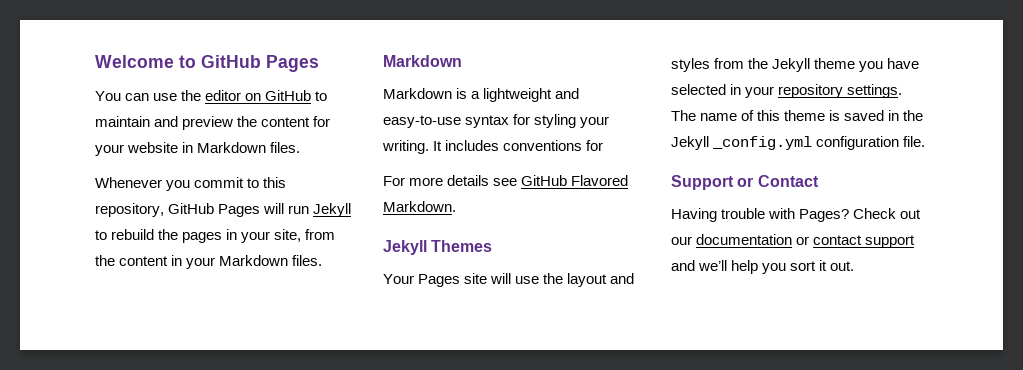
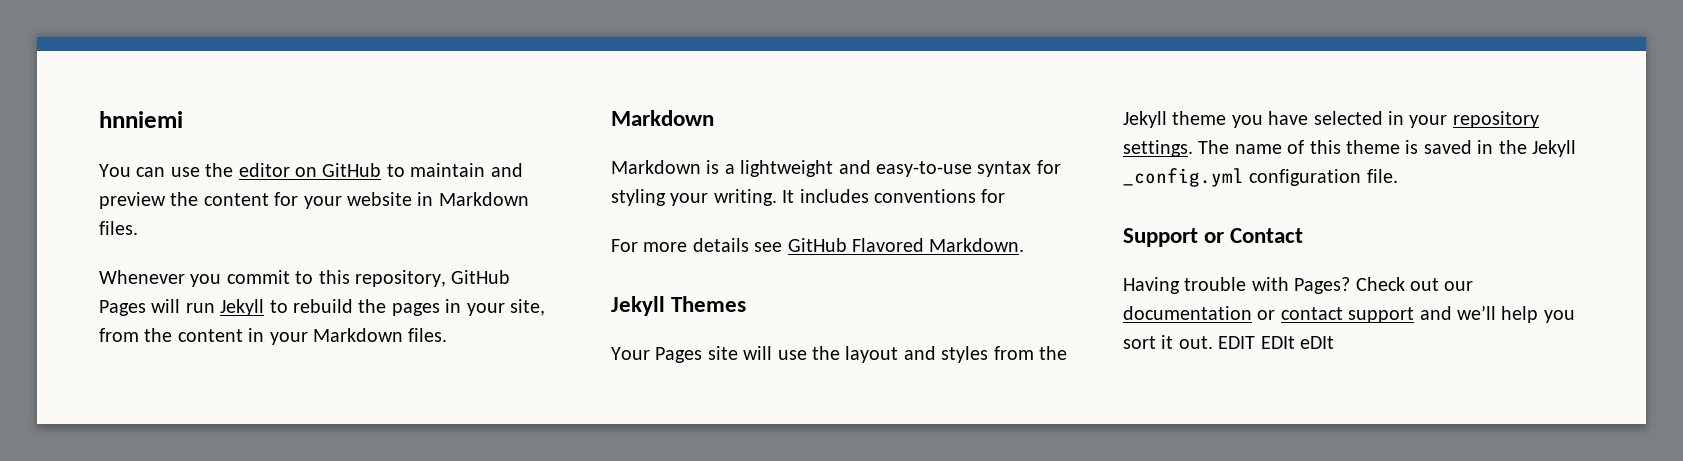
[95,55,319,72] Welcome to GitHub Pages -> [99,111,183,128] hnniemi
(855, 266) none -> [1218,336,1334,349] EDIT EDIt eDIt

